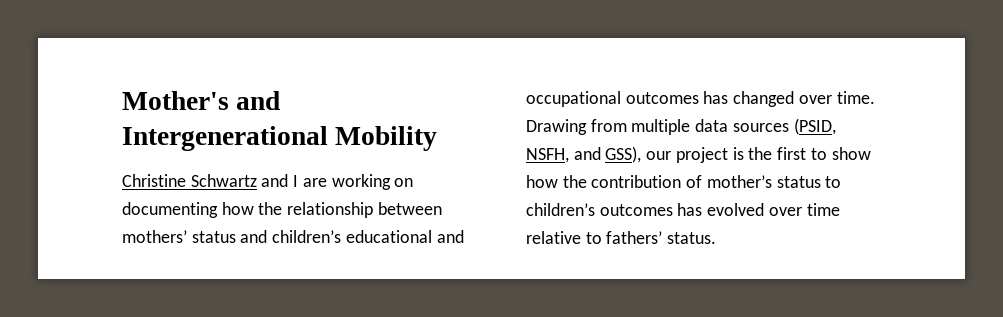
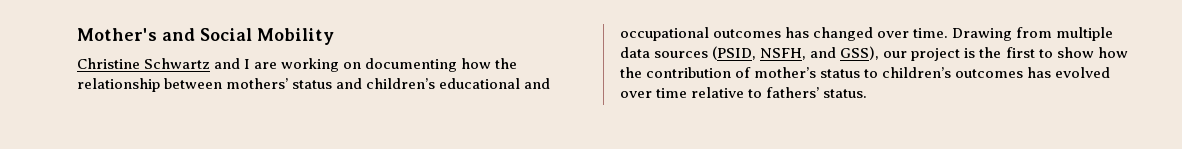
[122,126,328,151] Intergenerational -> [200,28,252,41] Social

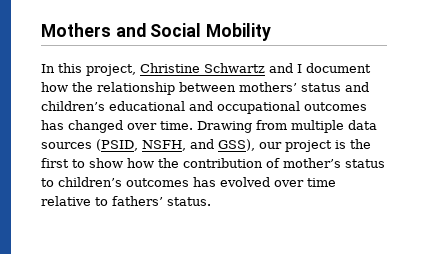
[77,28,157,41] Mother's -> [41,23,111,37] Mothers
(334, 36) none -> [41,63,136,76] In this project,
[254,58,458,72] are working on documenting -> [306,63,371,73] document

